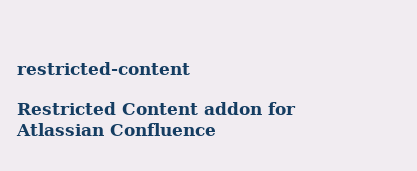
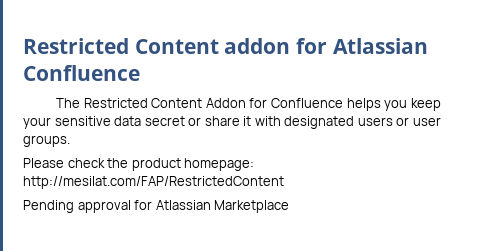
[17,62,190,75] restricted-content // -> (23, 46) none
(216, 129) none -> [56,98,441,111] [23,116,441,129] [23,135,70,147] [23,158,255,171] [23,176,284,189] [23,200,290,213] // The Restricted Content Addon for Confluence helps you keep your sensitive data secret or share it with designated users or user groups. // Please check the product homepage: http://mesilat.com/FAP/RestrictedContent // Pending approval for Atlassian Marketplace

